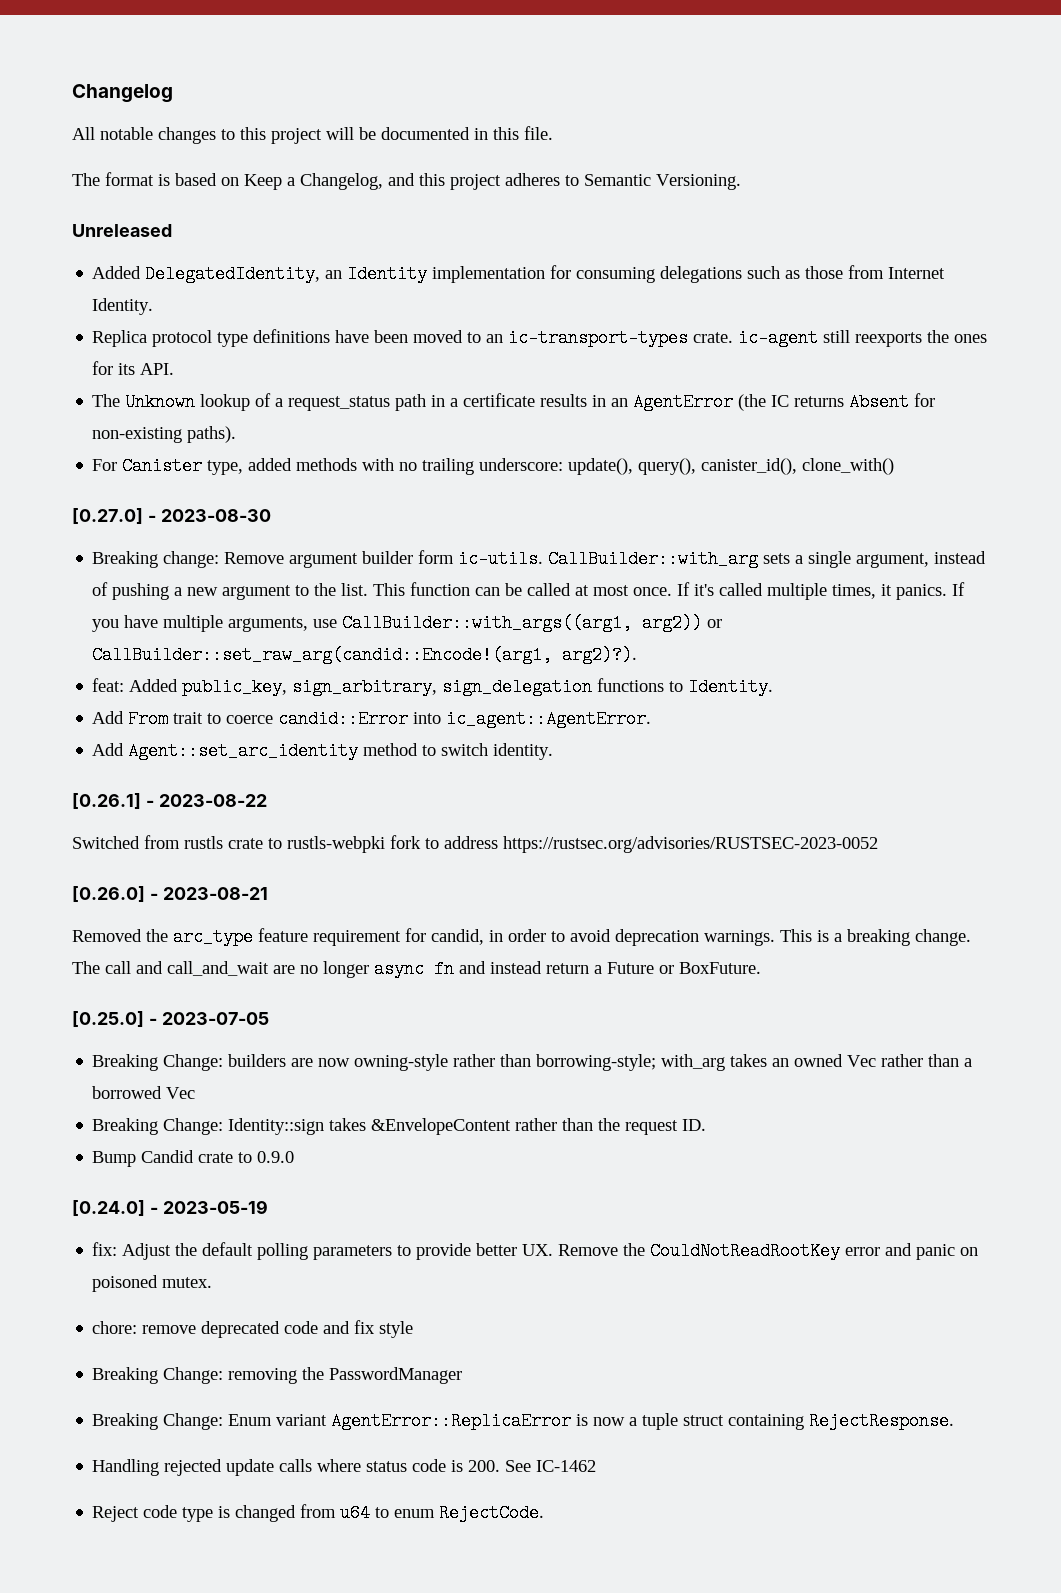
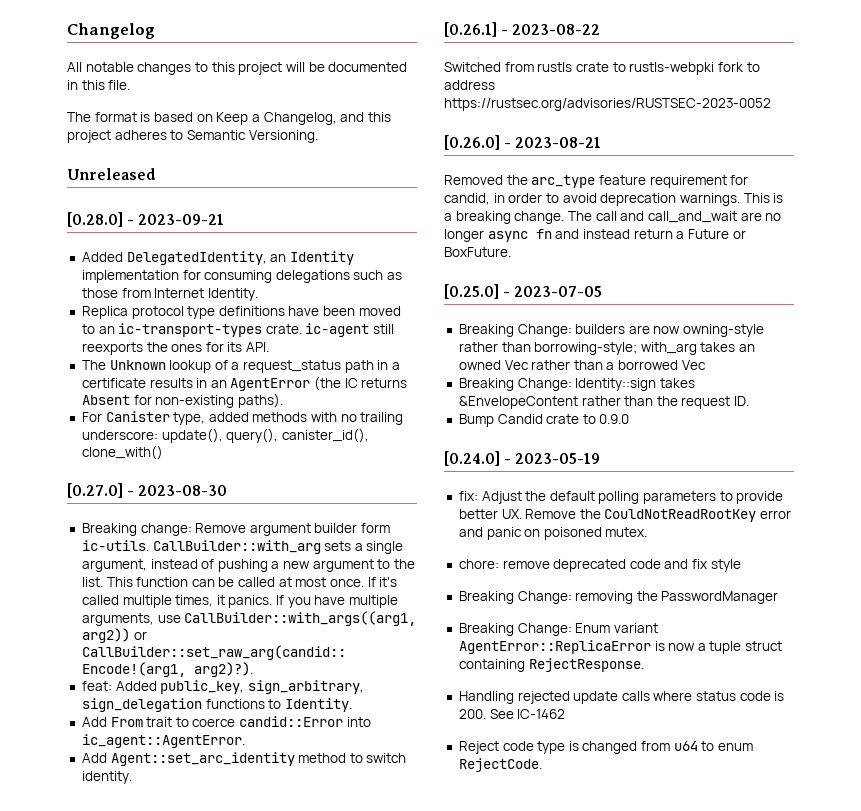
(172, 230) none -> [67,212,225,227] // [0.28.0] - 2023-09-21

